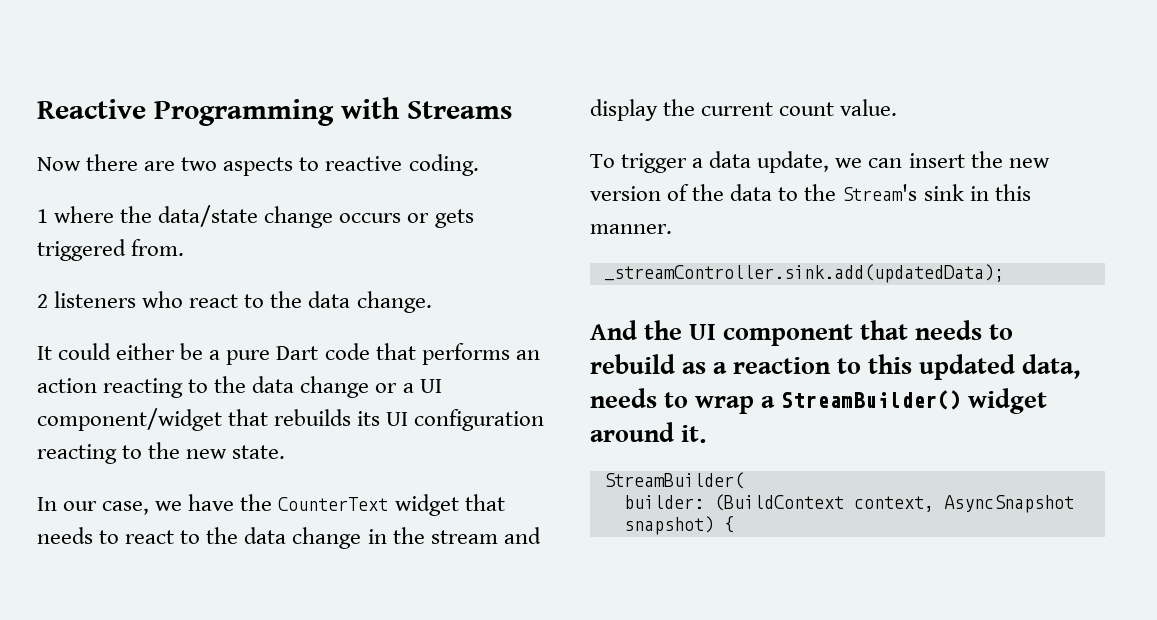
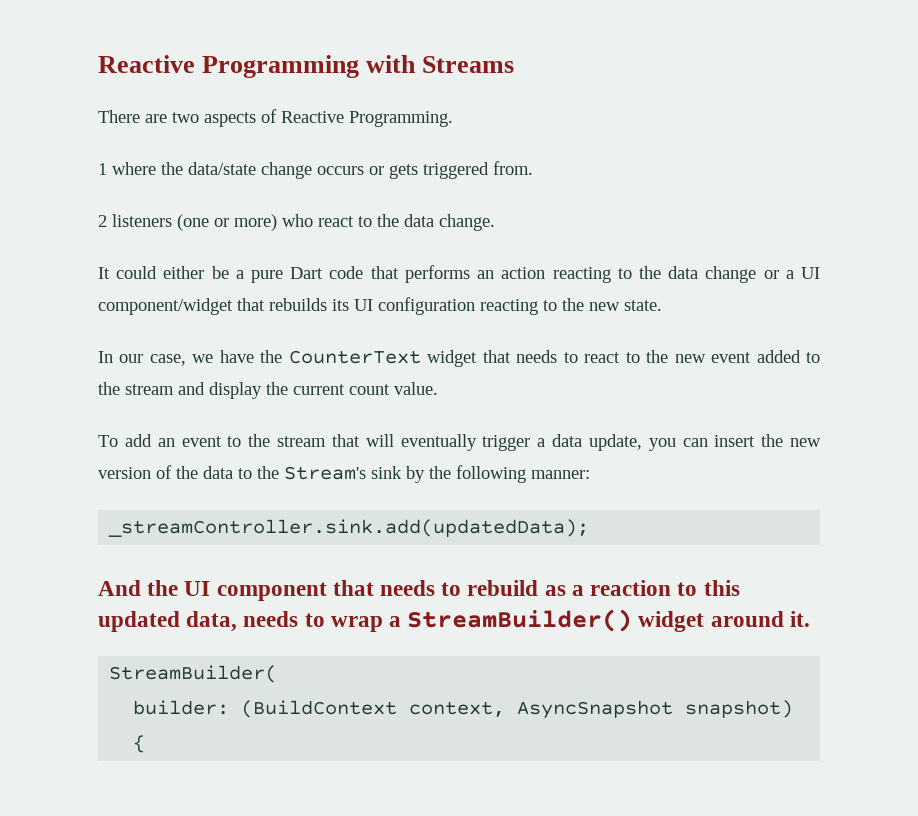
[37,154,139,171] Now there -> [98,110,140,123] There
[299,154,479,176] to reactive coding. -> [261,109,453,127] of Reactive Programming.
(137, 299) none -> [177,214,277,231] (one or more)
[244,527,387,549] data change in -> [674,350,821,363] new event added to
(615, 161) none -> [124,434,477,451] add an event to the stream that will eventually
[835,158,863,168] we -> [648,438,676,451] you
[969,184,1031,201] [590,224,672,234] in this manner. -> [406,465,590,483] by the following manner:

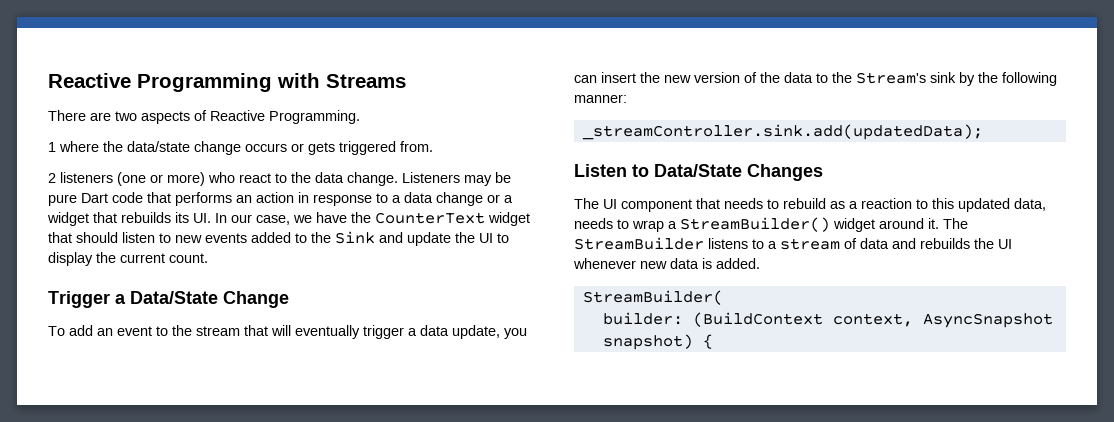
[98,266,244,279] // It could either be a -> [402,172,511,186] Listeners may be
[552,266,661,283] reacting to the -> [298,192,401,206] in response to a
[801,267,821,279] [98,298,233,315] UI component/widget -> [47,212,89,226] widget
[354,297,662,315] UI configuration reacting to the new state. // -> [193,213,211,223] UI.
[516,350,821,363] [98,382,438,399] needs to react to the new event added to the stream and display the current count value. -> [76,231,509,246] [48,252,208,266] [48,291,289,308] should listen to new events added to the Sink and update the UI to display the current count. // Trigger a Data/State Change
[98,580,179,596] And the -> [574,164,823,181] [574,198,599,209] Listen to Data/State Changes // The
(810, 619) none -> [943,218,968,229] [574,237,1012,250] [573,258,760,269] The StreamBuilder listens to a stream of data and rebuilds the UI whenever new data is added.

